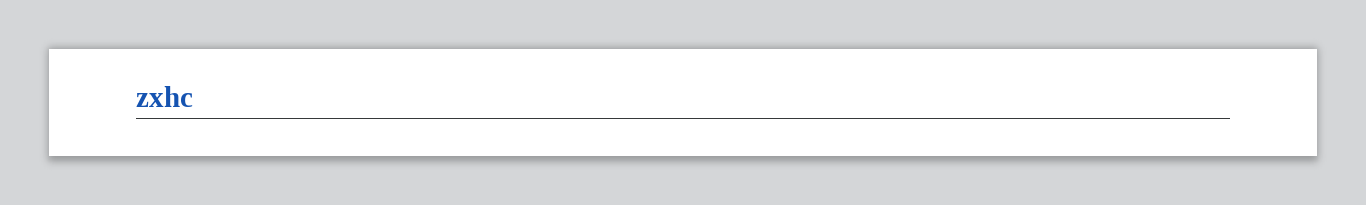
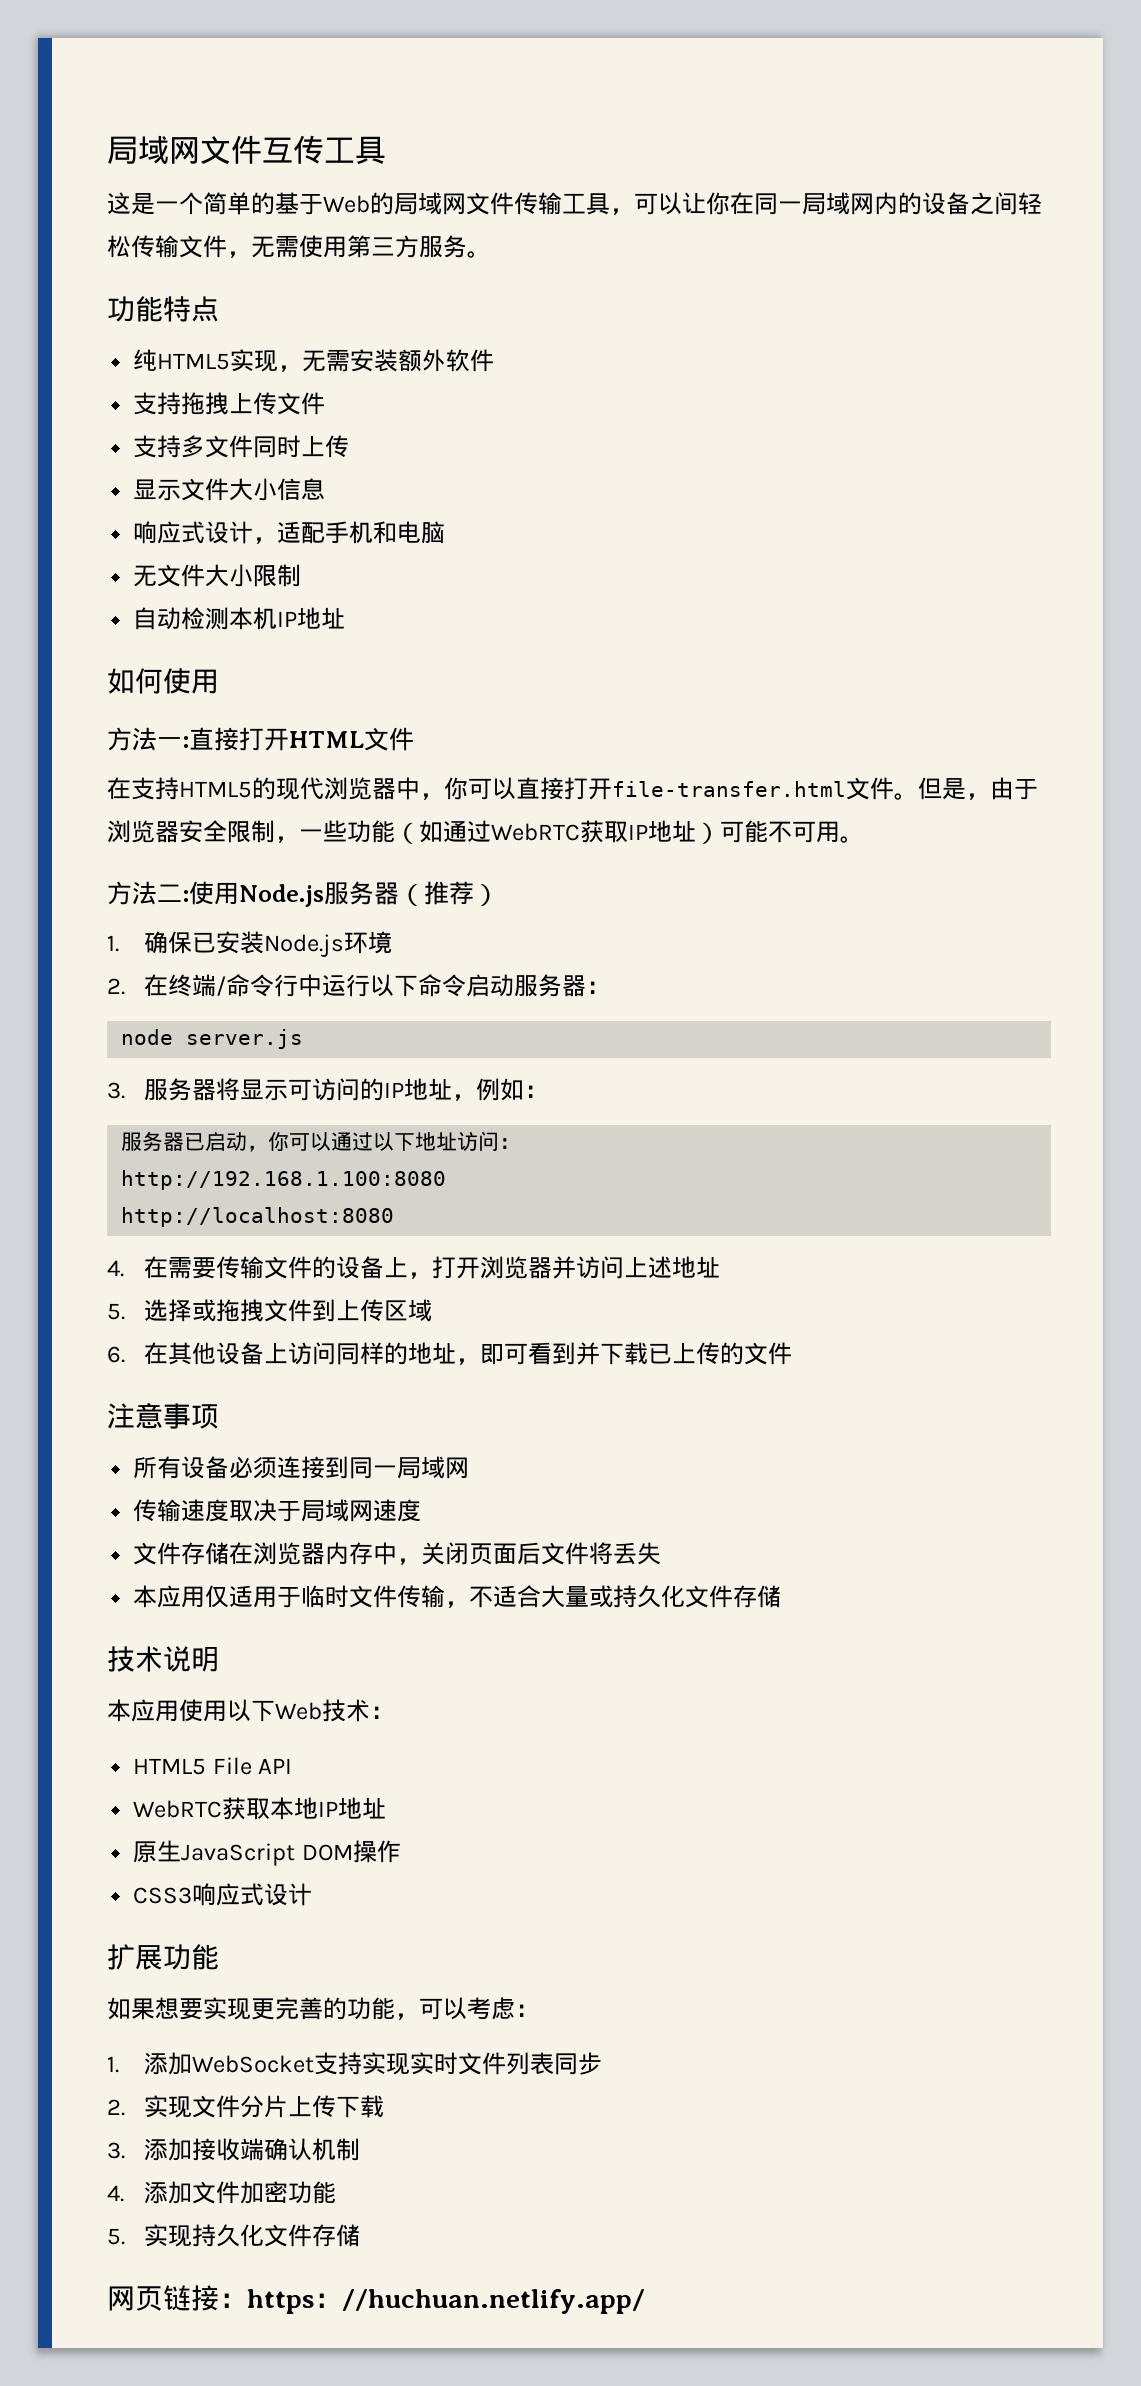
[136,86,193,107] zxhc -> [107,135,386,165] [107,192,1042,215] [107,235,491,258] [107,296,219,322] [133,349,495,372] [133,392,326,415] [133,435,350,458] [133,478,326,501] [133,521,446,544] [133,564,302,587] [133,607,346,630] [107,668,219,694] [107,727,414,751] [107,777,1038,800] [107,820,864,844] [107,881,499,907] [107,931,393,957] [107,974,611,997] [121,1029,304,1049] [107,1078,549,1101] [121,1131,521,1152] [121,1170,447,1190] [121,1207,395,1227] [107,1256,721,1279] [107,1299,433,1322] [107,1342,793,1365] [107,1403,219,1429] [133,1456,470,1479] [133,1499,422,1522] [133,1542,662,1565] [133,1585,782,1608] [107,1646,219,1672] [107,1699,394,1722] [133,1757,293,1775] [133,1797,387,1820] [133,1840,401,1866] [133,1883,313,1906] [107,1944,219,1970] [107,1997,539,2020] [107,2052,603,2075] [107,2095,385,2118] [107,2138,361,2161] [107,2181,337,2204] [107,2224,361,2247] [107,2285,645,2314] 局域网文件互传工具 // 这是一个简单的基于Web的局域网文件传输工具，可以让你在同一局域网内的设备之间轻松传输文件，无需使用第三方服务。 // 功能特点 // 纯HTML5实现，无需安装额外软件 // 支持拖拽上传文件 // 支持多文件同时上传 // 显示文件大小信息 // 响应式设计，适配手机和电脑 // 无文件大小限制 // 自动检测本机IP地址 // 如何使用 // 方法一:直接打开HTML文件 // 在支持HTML5的现代浏览器中，你可以直接打开file-transfer.html文件。但是，由于浏览器安全限制，一些功能（如通过WebRTC获取IP地址）可能不可用。 // 方法二:使用Node.js服务器（推荐） // 1.确保已安装Node.js环境 // 2.在终端/命令行中运行以下命令启动服务器： // node server.js // 3.服务器将显示可访问的IP地址，例如： // 服务器已启动，你可以通过以下地址访问： // http://192.168.1.100:8080 // http://localhost:8080 // 4.在需要传输文件的设备上，打开浏览器并访问上述地址 // 5.选择或拖拽文件到上传区域 // 6.在其他设备上访问同样的地址，即可看到并下载已上传的文件 // 注意事项 // 所有设备必须连接到同一局域网 // 传输速度取决于局域网速度 // 文件存储在浏览器内存中，关闭页面后文件将丢失 // 本应用仅适用于临时文件传输，不适合大量或持久化文件存储 // 技术说明 // 本应用使用以下Web技术： // HTML5 File API // WebRTC获取本地IP地址 // 原生JavaScript DOM操作 // CSS3响应式设计 // 扩展功能 // 如果想要实现更完善的功能，可以考虑： // 1.添加WebSocket支持实现实时文件列表同步 // 2.实现文件分片上传下载 // 3.添加接收端确认机制 // 4.添加文件加密功能 // 5.实现持久化文件存储 // 网页链接：https：//huchuan.netlify.app/

